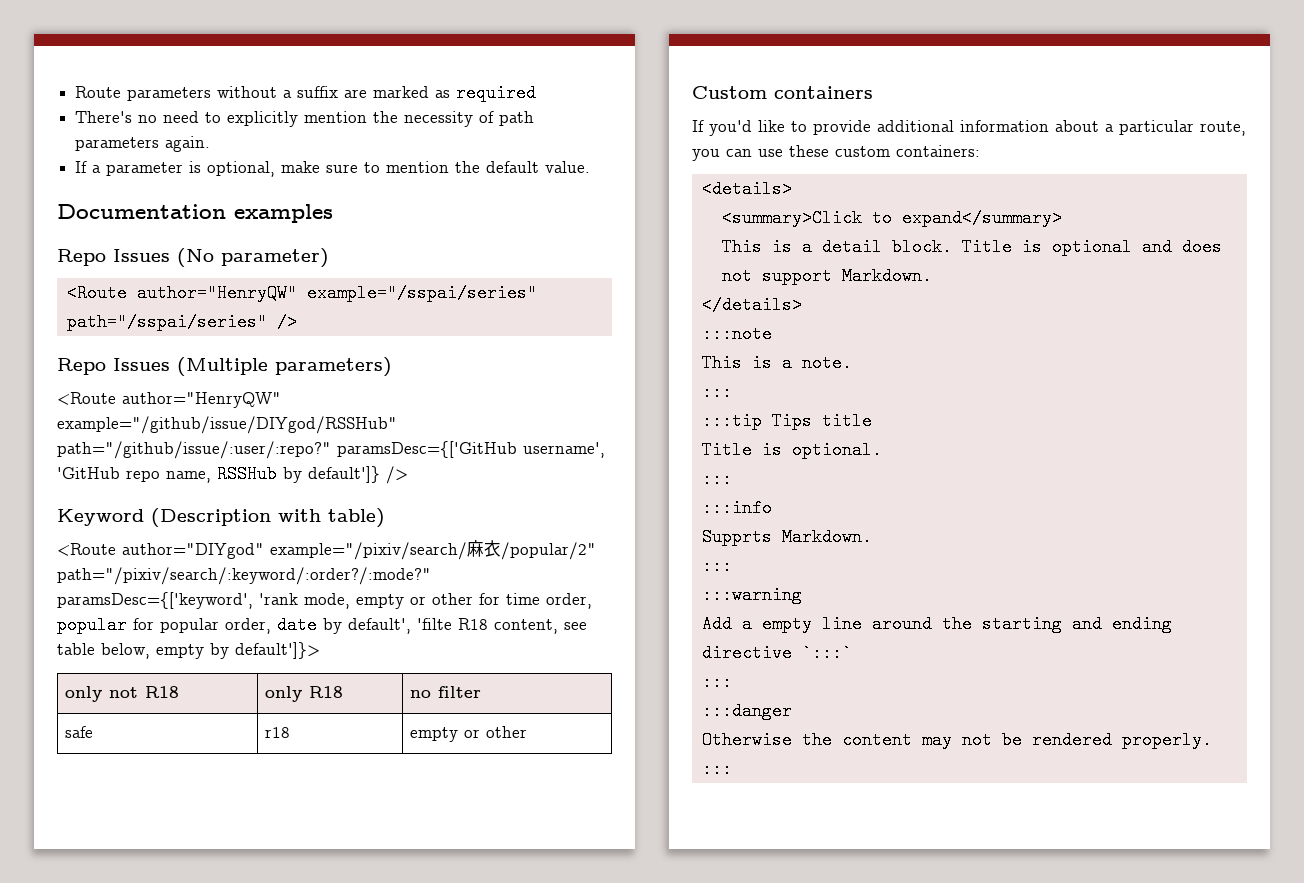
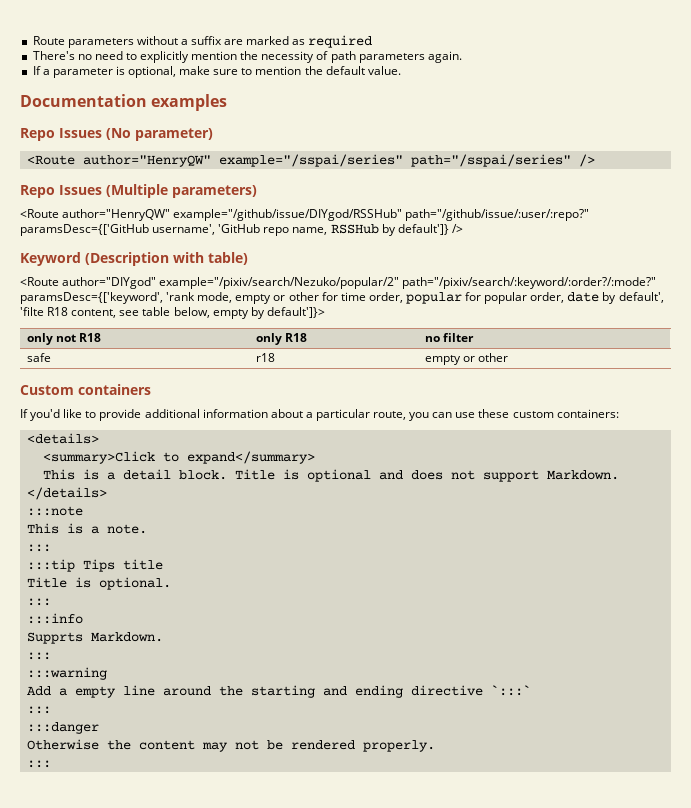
[270,540,596,560] example="/pixiv/search/麻衣/popular/2" -> [159,277,400,289] example="/pixiv/search/Nezuko/popular/2"

